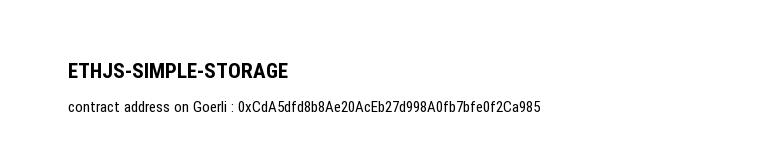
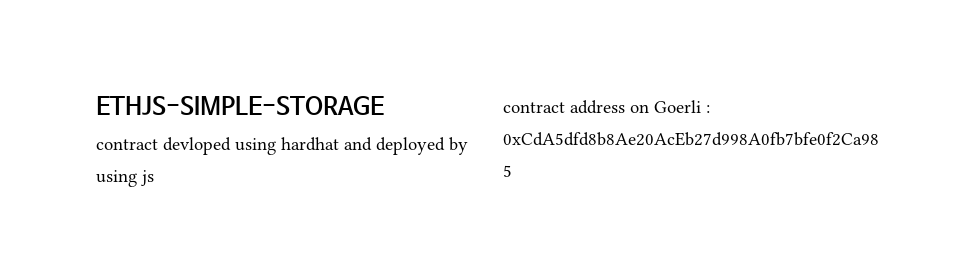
(288, 70) none -> [96,137,468,155] [96,170,154,187] // contract devloped using hardhat and deployed by using js

